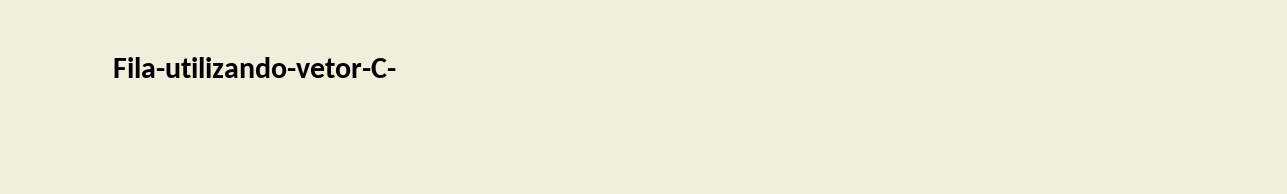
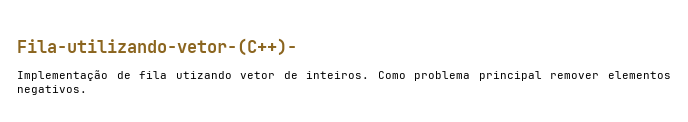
[113,57,396,78] Fila-utilizando-vetor-C- -> [17,38,297,56] [17,70,671,81] [17,85,87,95] Fila-utilizando-vetor-(C++)- // Implementação de fila utizando vetor de inteiros. Como problema principal remover elementos negativos.

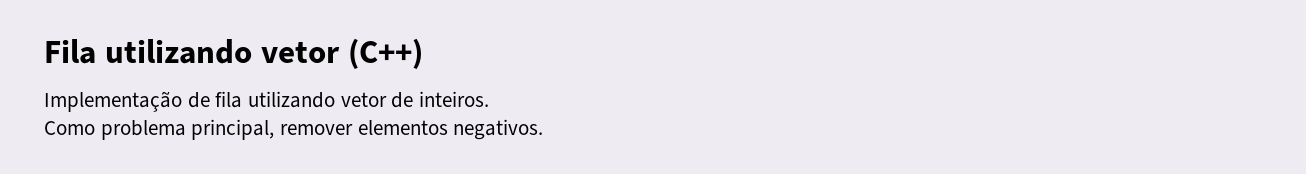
[17,38,297,56] Fila-utilizando-vetor-(C++)- -> [44,38,423,69] Fila utilizando vetor (C++)
[175,71,232,79] utizando -> [248,91,336,108] utilizando
(370, 75) none -> (490, 99) //
[478,71,542,81] principal -> [191,119,275,140] principal,

